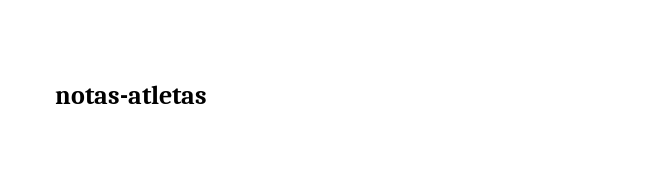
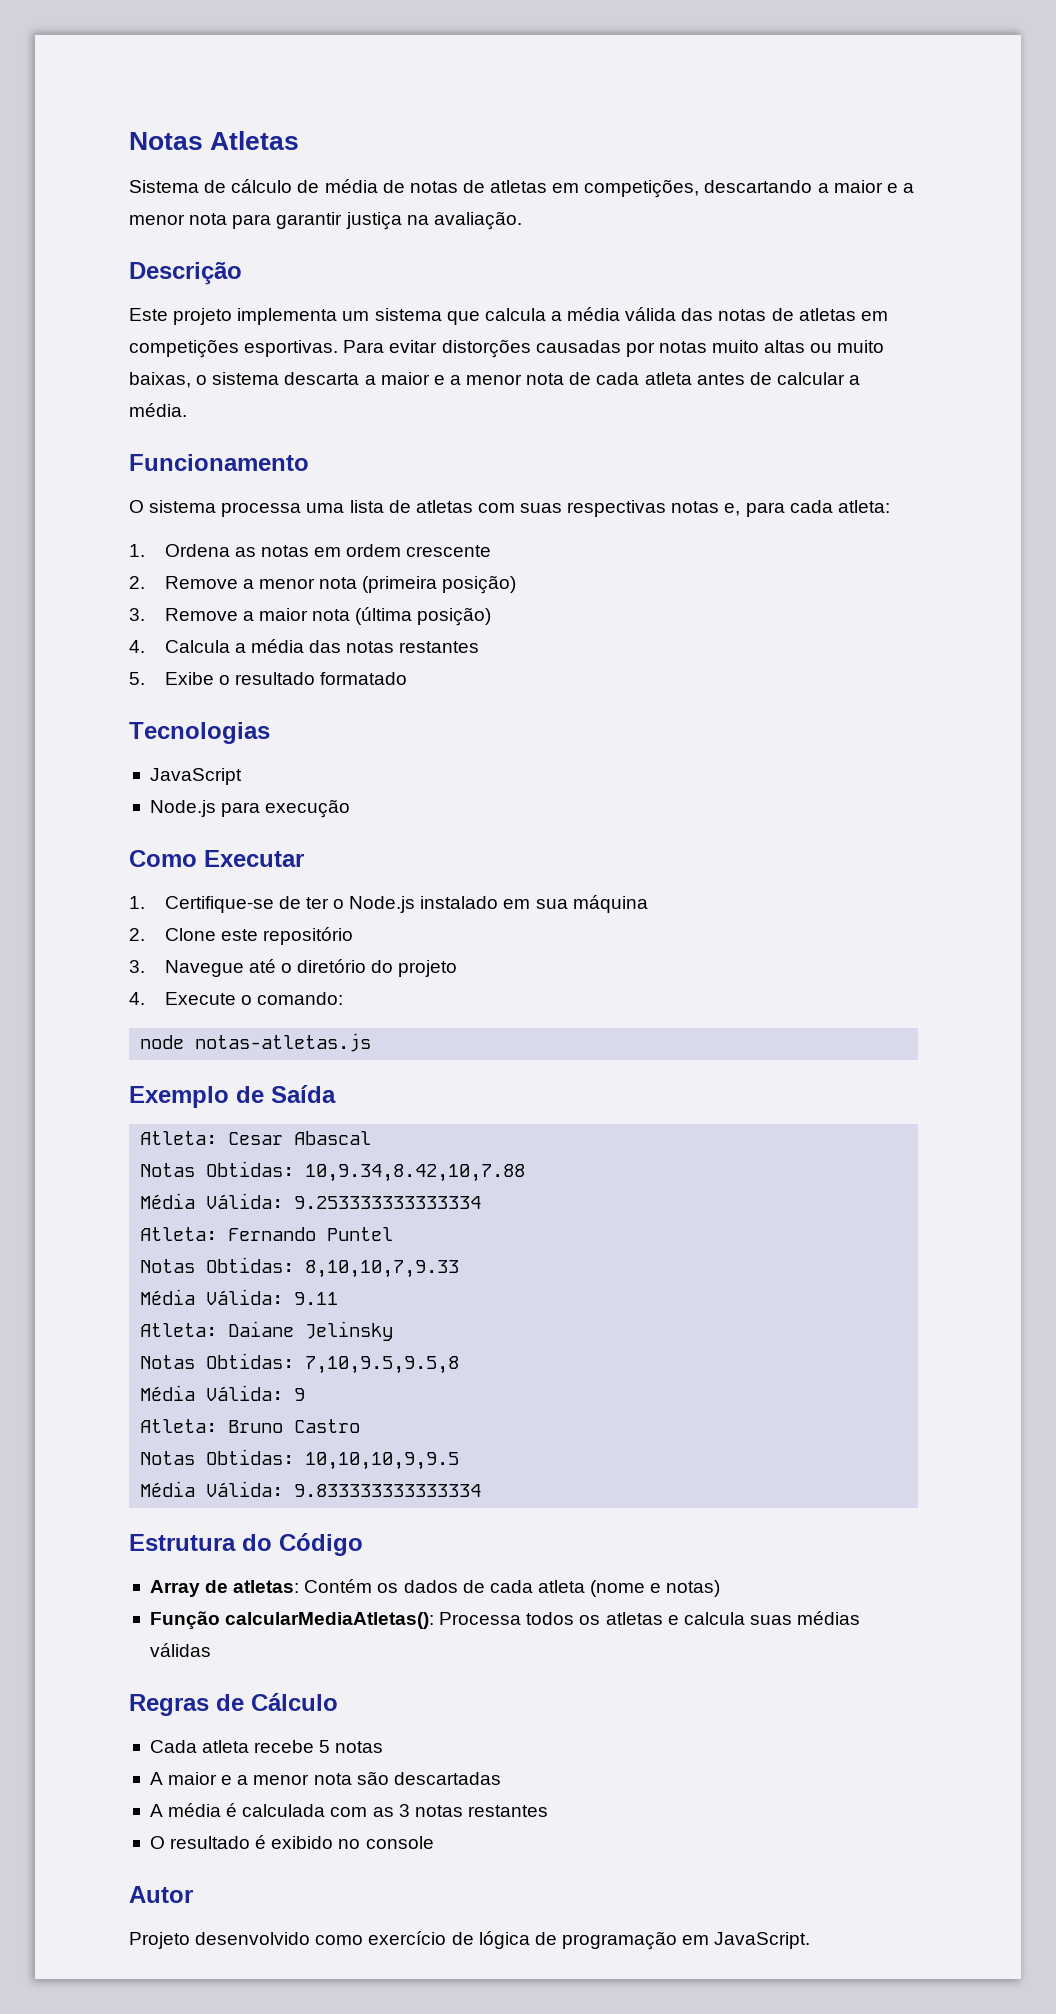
[55,85,207,104] notas-atletas -> [129,131,300,150] [129,179,914,198] [129,211,522,230] [129,261,242,285] [129,307,888,325] [129,339,885,358] [129,372,861,388] [129,403,187,417] [129,454,309,471] [129,500,890,517] [129,544,492,557] [129,575,517,594] [129,607,492,626] [129,639,480,653] [129,672,407,685] [129,722,270,744] [149,768,242,785] [149,799,351,818] [129,850,304,867] [129,895,648,913] [129,927,353,945] [129,959,458,977] [129,992,343,1005] [140,1033,372,1052] [129,1085,336,1108] [140,1131,372,1145] [140,1161,526,1182] [140,1193,482,1209] [140,1227,394,1241] [140,1257,460,1278] [140,1289,339,1305] [140,1321,394,1341] [140,1353,460,1374] [140,1385,306,1401] [140,1419,361,1433] [140,1449,460,1470] [140,1481,482,1497] [129,1533,363,1556] [149,1579,721,1597] [149,1611,861,1630] [149,1643,211,1657] [129,1693,338,1716] [149,1740,384,1753] [149,1771,501,1785] [149,1803,548,1817] [149,1835,434,1849] [129,1886,193,1903] [129,1931,811,1950] Notas Atletas // Sistema de cálculo de média de notas de atletas em competições, descartando a maior e a menor nota para garantir justiça na avaliação. // Descrição // Este projeto implementa um sistema que calcula a média válida das notas de atletas em competições esportivas. Para evitar distorções causadas por notas muito altas ou muito baixas, o sistema descarta a maior e a menor nota de cada atleta antes de calcular a média. // Funcionamento // O sistema processa uma lista de atletas com suas respectivas notas e, para cada atleta: // 1. Ordena as notas em ordem crescente // 2. Remove a menor nota (primeira posição) // 3. Remove a maior nota (última posição) // 4. Calcula a média das notas restantes // 5. Exibe o resultado formatado // Tecnologias // JavaScript // Node.js para execução // Como Executar // 1. Certifique-se de ter o Node.js instalado em sua máquina // 2. Clone este repositório // 3. Navegue até o diretório do projeto // 4. Execute o comando: // node notas-atletas.js // Exemplo de Saída // Atleta: Cesar Abascal // Notas Obtidas: 10,9.34,8.42,10,7.88 // Média Válida: 9.253333333333334 // Atleta: Fernando Puntel // Notas Obtidas: 8,10,10,7,9.33 // Média Válida: 9.11 // Atleta: Daiane Jelinsky // Notas Obtidas: 7,10,9.5,9.5,8 // Média Válida: 9 // Atleta: Bruno Castro // Notas Obtidas: 10,10,10,9,9.5 // Média Válida: 9.833333333333334 // Estrutura do Código // Array de atletas: Contém os dados de cada atleta (nome e notas) // Função calcularMediaAtletas(): Processa todos os atletas e calcula suas médias válidas // Regras de Cálculo // Cada atleta recebe 5 notas // A maior e a menor nota são descartadas // A média é calculada com as 3 notas restantes // O resultado é exibido no console // Autor // Projeto desenvolvido como exercício de lógica de programação em JavaScript.

